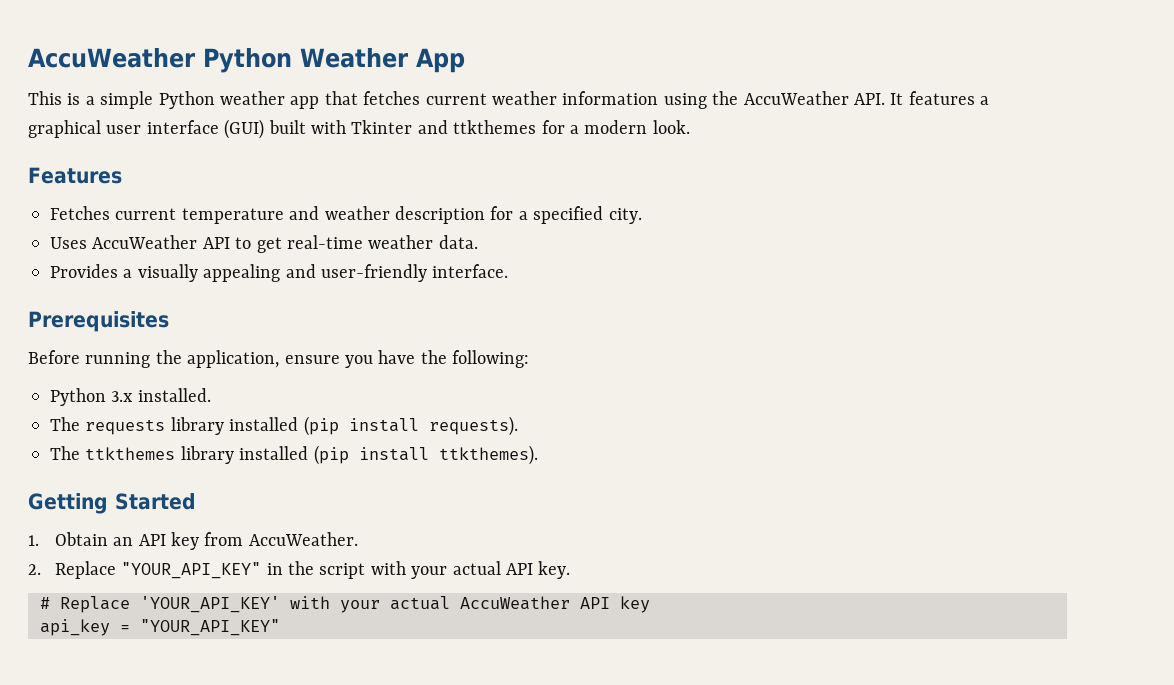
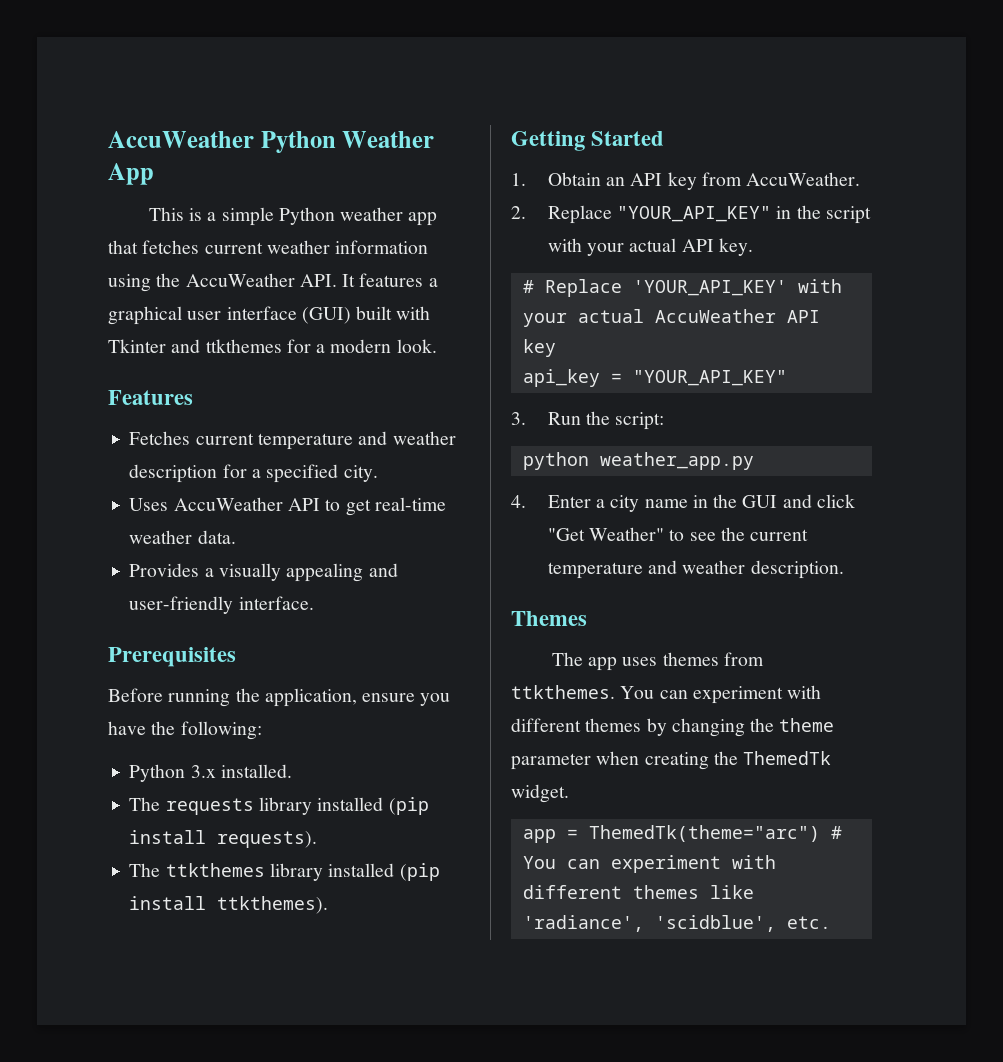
(280, 627) none -> [511,411,665,430] [522,452,754,470] [511,494,855,512] [547,527,809,541] [547,560,844,579] [511,611,587,626] [551,652,764,671] [511,685,822,704] [511,718,835,737] [511,751,832,770] [511,784,569,803] [522,825,842,843] [522,855,776,873] [522,885,754,899] [522,915,831,932] // 3. Run the script: // python weather_app.py // 4. Enter a city name in the GUI and click "Get Weather" to see the current temperature and weather description. // Themes // The app uses themes from ttkthemes. You can experiment with different themes by changing the theme parameter when creating the ThemedTk widget. // app = ThemedTk(theme="arc") # You can experiment with different themes like 'radiance', 'scidblue', etc.

